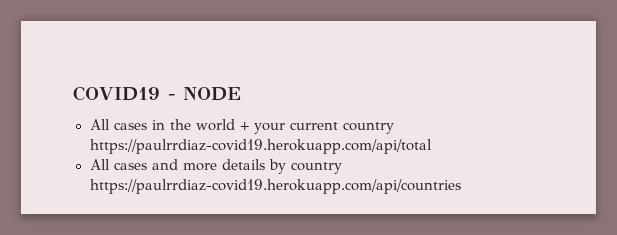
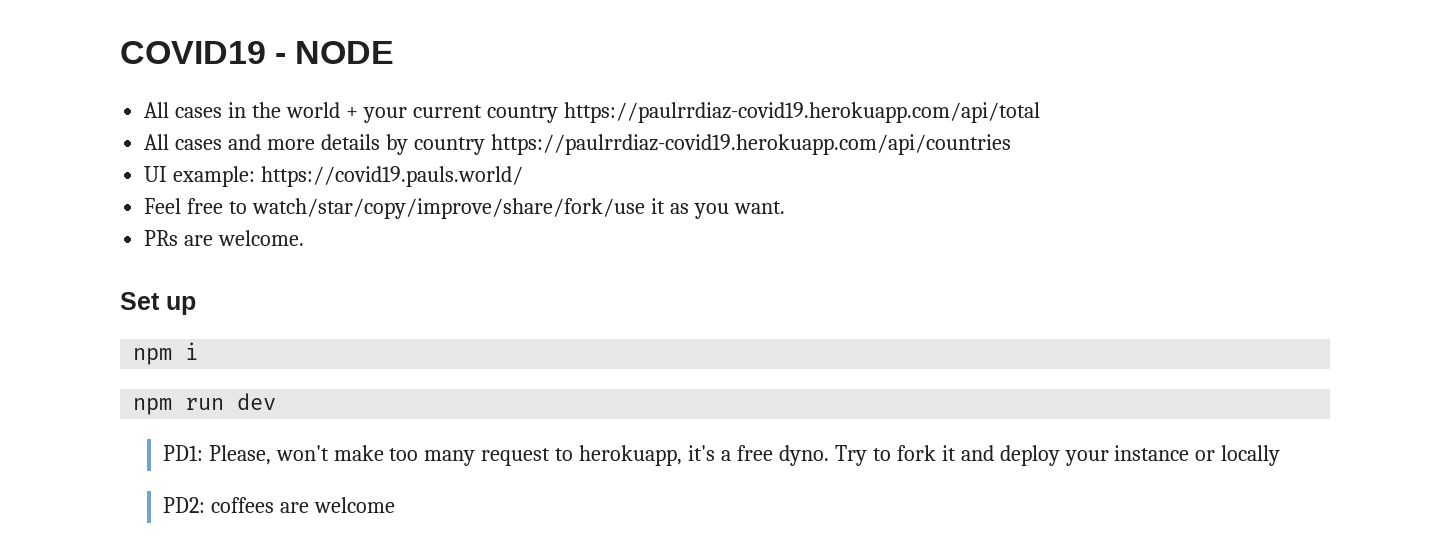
(461, 186) none -> [144,166,524,187] [144,198,785,219] [144,230,305,246] [120,292,196,315] [133,342,199,365] [133,393,277,415] [162,445,1281,466] [162,497,395,513] // UI example: https://covid19.pauls.world/ // Feel free to watch/star/copy/improve/share/fork/use it as you want. // PRs are welcome. // Set up // npm i // npm run dev // PD1: Please, won't make too many request to herokuapp, it's a free dyno. Try to fork it and deploy your instance or locally // PD2: coffees are welcome

